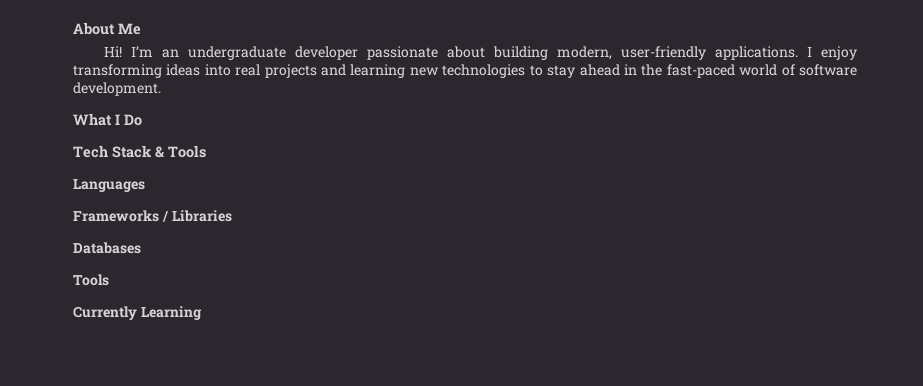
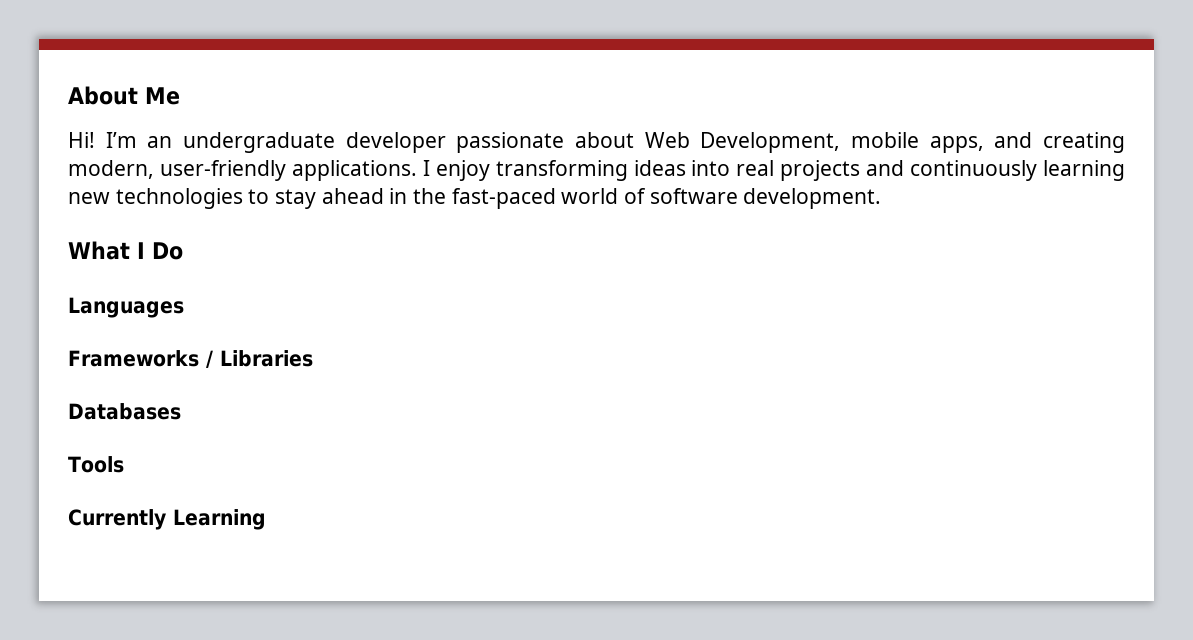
[493,46,549,60] building -> [644,132,1125,153] Web Development, mobile apps, and creating
(347, 70) none -> [910,160,1038,181] continuously
[73,145,206,158] // Tech Stack & Tools -> (183, 251) none

